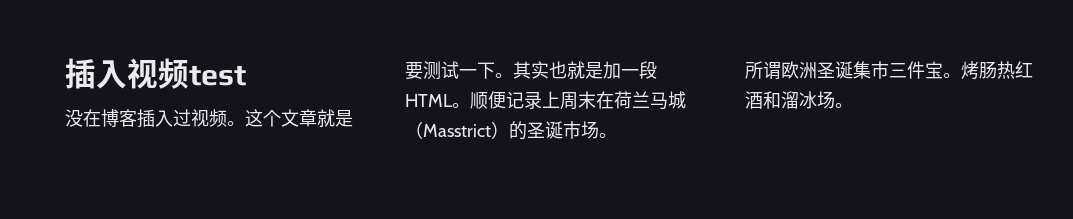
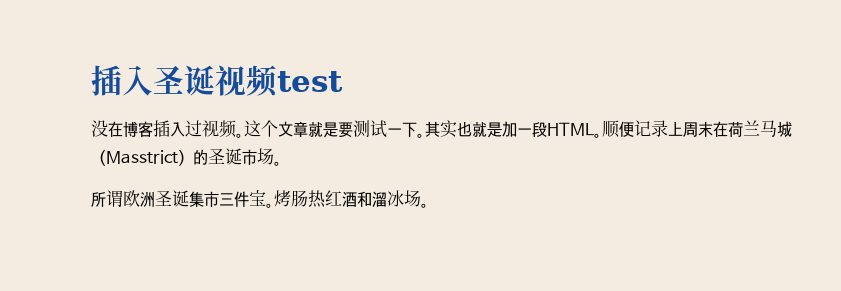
[65,58,127,89] 插入 -> [91,65,215,96] 插入圣诞

